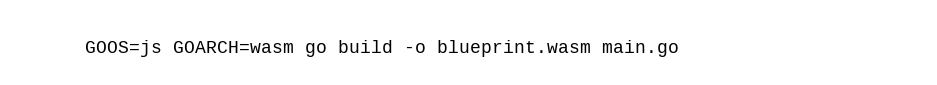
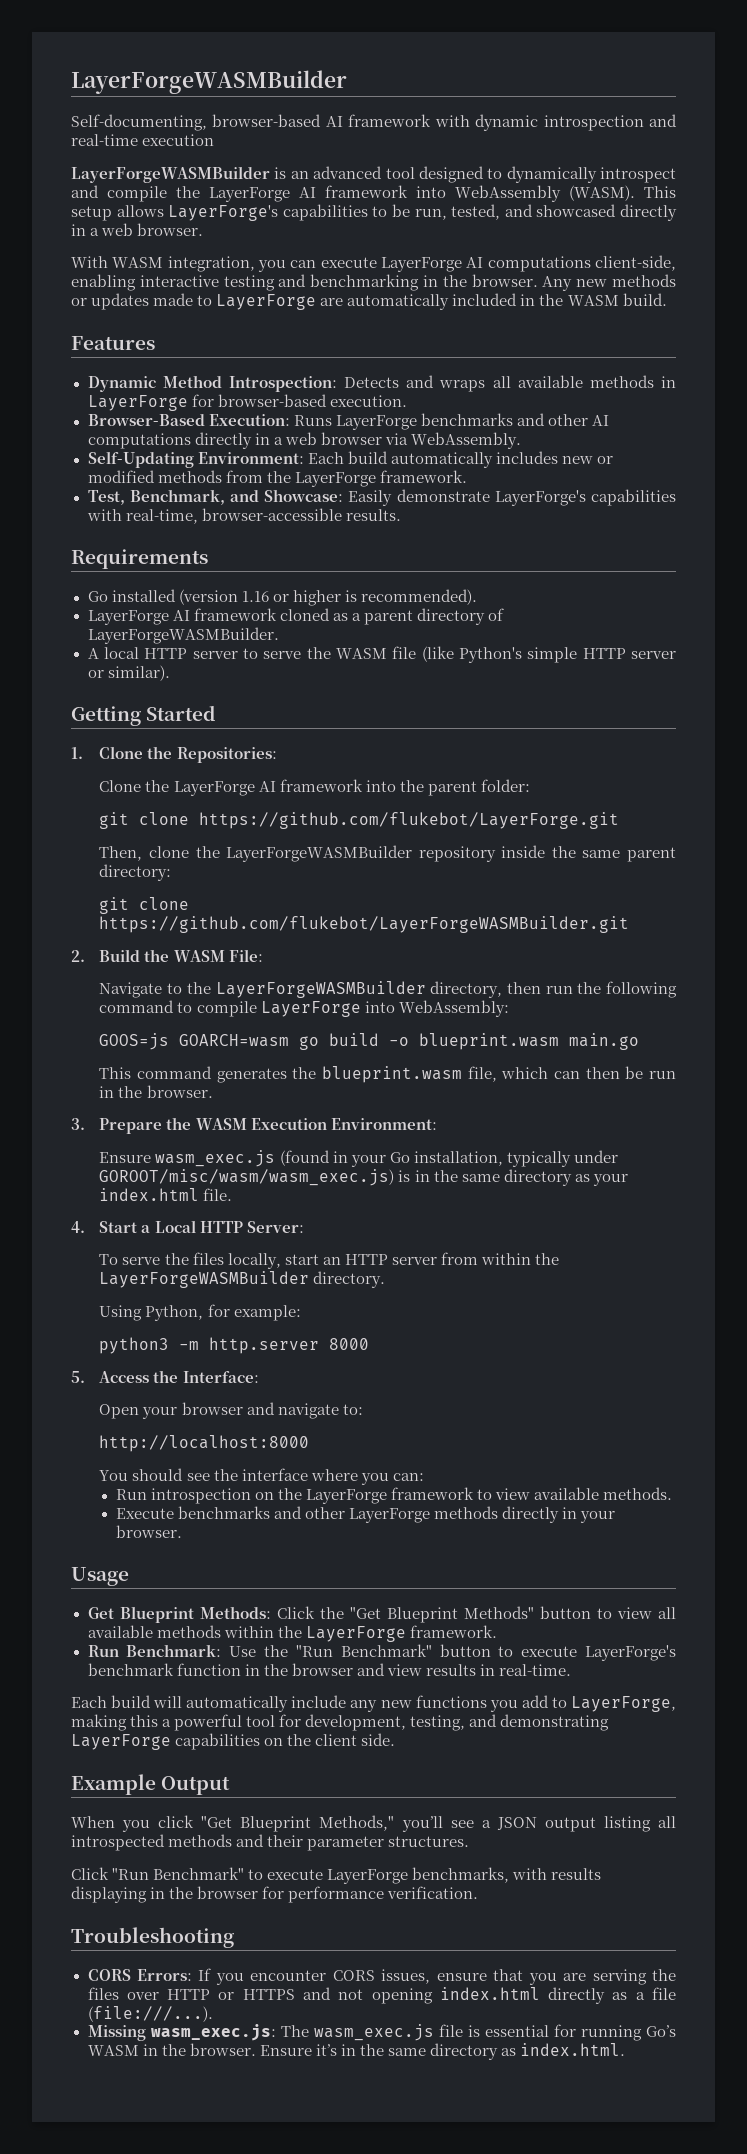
(84, 48) none -> [71,70,347,94] [71,114,678,131] [71,134,215,146] [71,166,676,183] [71,185,676,202] [71,204,678,221] [71,223,204,236] [71,255,677,272] [71,274,676,291] [71,293,667,310] [71,336,155,350] [87,375,677,392] [87,394,407,411] [87,413,609,430] [87,432,521,449] [87,451,613,468] [87,470,467,487] [87,489,676,506] [86,508,401,524] [71,549,208,569] [87,589,477,606] [87,608,504,625] [87,627,279,644] [87,646,677,663] [87,665,170,681] [71,705,217,726] [71,746,277,763] [99,779,530,796] [99,812,620,829] [99,845,676,862] [99,864,172,881] [99,897,190,914] [99,916,630,933] [71,949,263,962] [99,981,677,998] [99,1000,509,1017] LayerForgeWASMBuilder // Self-documenting, browser-based AI framework with dynamic introspection and real-time execution // LayerForgeWASMBuilder is an advanced tool designed to dynamically introspect and compile the LayerForge AI framework into WebAssembly (WASM). This setup allows LayerForge's capabilities to be run, tested, and showcased directly in a web browser. // With WASM integration, you can execute LayerForge AI computations client-side, enabling interactive testing and benchmarking in the browser. Any new methods or updates made to LayerForge are automatically included in the WASM build. // Features // Dynamic Method Introspection: Detects and wraps all available methods in LayerForge for browser-based execution. // Browser-Based Execution: Runs LayerForge benchmarks and other AI computations directly in a web browser via WebAssembly. // Self-Updating Environment: Each build automatically includes new or modified methods from the LayerForge framework. // Test, Benchmark, and Showcase: Easily demonstrate LayerForge's capabilities with real-time, browser-accessible results. // Requirements // Go installed (version 1.16 or higher is recommended). // LayerForge AI framework cloned as a parent directory of LayerForgeWASMBuilder. // A local HTTP server to serve the WASM file (like Python's simple HTTP server or similar). // Getting Started // 1. Clone the Repositories: // Clone the LayerForge AI framework into the parent folder: // git clone https://github.com/flukebot/LayerForge.git // Then, clone the LayerForgeWASMBuilder repository inside the same parent directory: // git clone https://github.com/flukebot/LayerForgeWASMBuilder.git // 2. Build the WASM File: // Navigate to the LayerForgeWASMBuilder directory, then run the following command to compile LayerForge into WebAssembly: //
(679, 48) none -> [99,1066,676,1083] [99,1085,213,1098] [71,1117,437,1134] [99,1150,618,1167] [99,1169,628,1186] [99,1188,233,1201] [71,1220,304,1233] [99,1252,559,1269] [99,1271,386,1288] [99,1304,301,1321] [99,1337,370,1354] [71,1370,259,1383] [99,1402,363,1419] [99,1435,310,1452] [99,1468,424,1485] [115,1487,673,1504] [115,1506,616,1523] [115,1525,182,1538] [71,1567,129,1586] [87,1606,676,1623] [87,1625,497,1642] [87,1644,676,1661] [87,1663,571,1676] [71,1695,677,1712] [71,1714,610,1731] [71,1733,396,1750] [71,1774,231,1795] [71,1815,676,1832] [71,1834,470,1851] [71,1867,602,1884] [71,1886,479,1903] [71,1927,234,1948] [87,1968,676,1985] [87,1987,676,2004] [87,2006,213,2022] [87,2024,676,2041] [87,2043,626,2060] // This command generates the blueprint.wasm file, which can then be run in the browser. // 3. Prepare the WASM Execution Environment: // Ensure wasm_exec.js (found in your Go installation, typically under GOROOT/misc/wasm/wasm_exec.js) is in the same directory as your index.html file. // 4. Start a Local HTTP Server: // To serve the files locally, start an HTTP server from within the LayerForgeWASMBuilder directory. // Using Python, for example: // python3 -m http.server 8000 // 5. Access the Interface: // Open your browser and navigate to: // http://localhost:8000 // You should see the interface where you can: // Run introspection on the LayerForge framework to view available methods. // Execute benchmarks and other LayerForge methods directly in your browser. // Usage // Get Blueprint Methods: Click the "Get Blueprint Methods" button to view all available methods within the LayerForge framework. // Run Benchmark: Use the "Run Benchmark" button to execute LayerForge's benchmark function in the browser and view results in real-time. // Each build will automatically include any new functions you add to LayerForge, making this a powerful tool for development, testing, and demonstrating LayerForge capabilities on the client side. // Example Output // When you click "Get Blueprint Methods," you’ll see a JSON output listing all introspected methods and their parameter structures. // Click "Run Benchmark" to execute LayerForge benchmarks, with results displaying in the browser for performance verification. // Troubleshooting // CORS Errors: If you encounter CORS issues, ensure that you are serving the files over HTTP or HTTPS and not opening index.html directly as a file (file:///...). // Missing wasm_exec.js: The wasm_exec.js file is essential for running Go’s WASM in the browser. Ensure it’s in the same directory as index.html.

